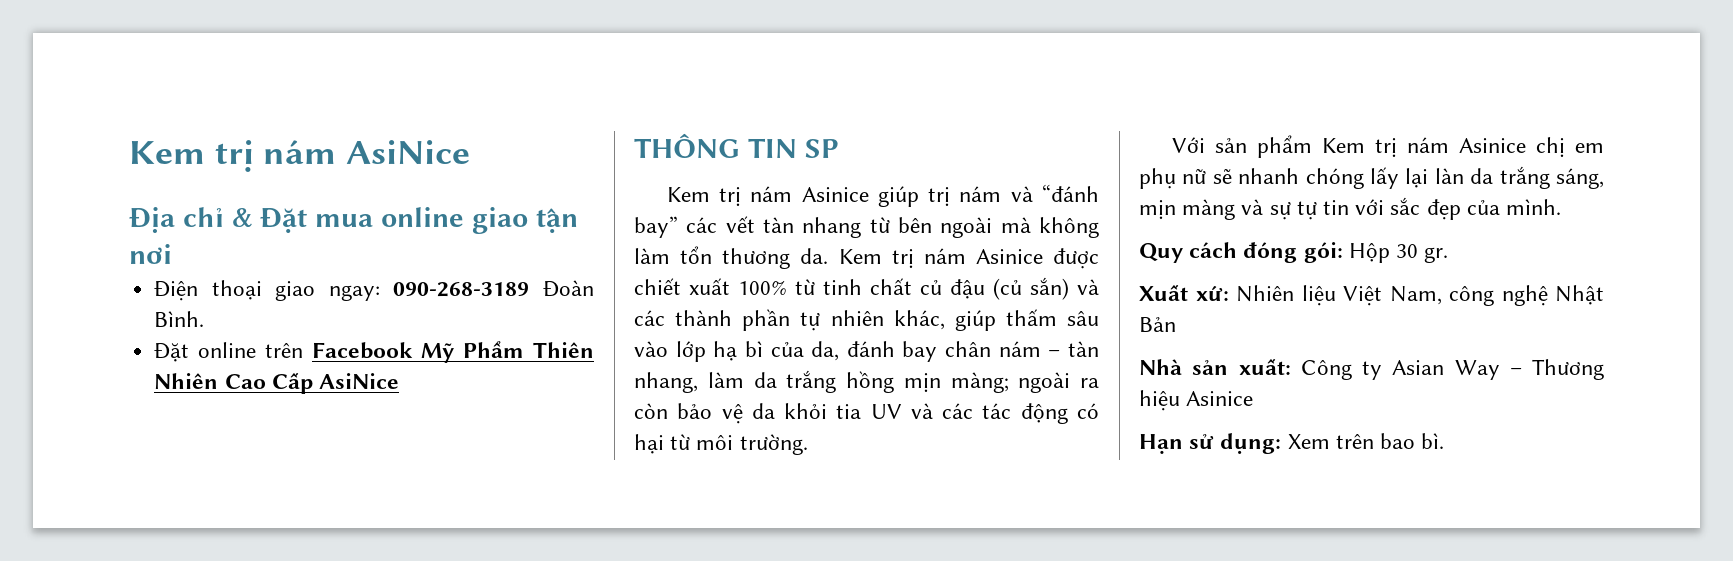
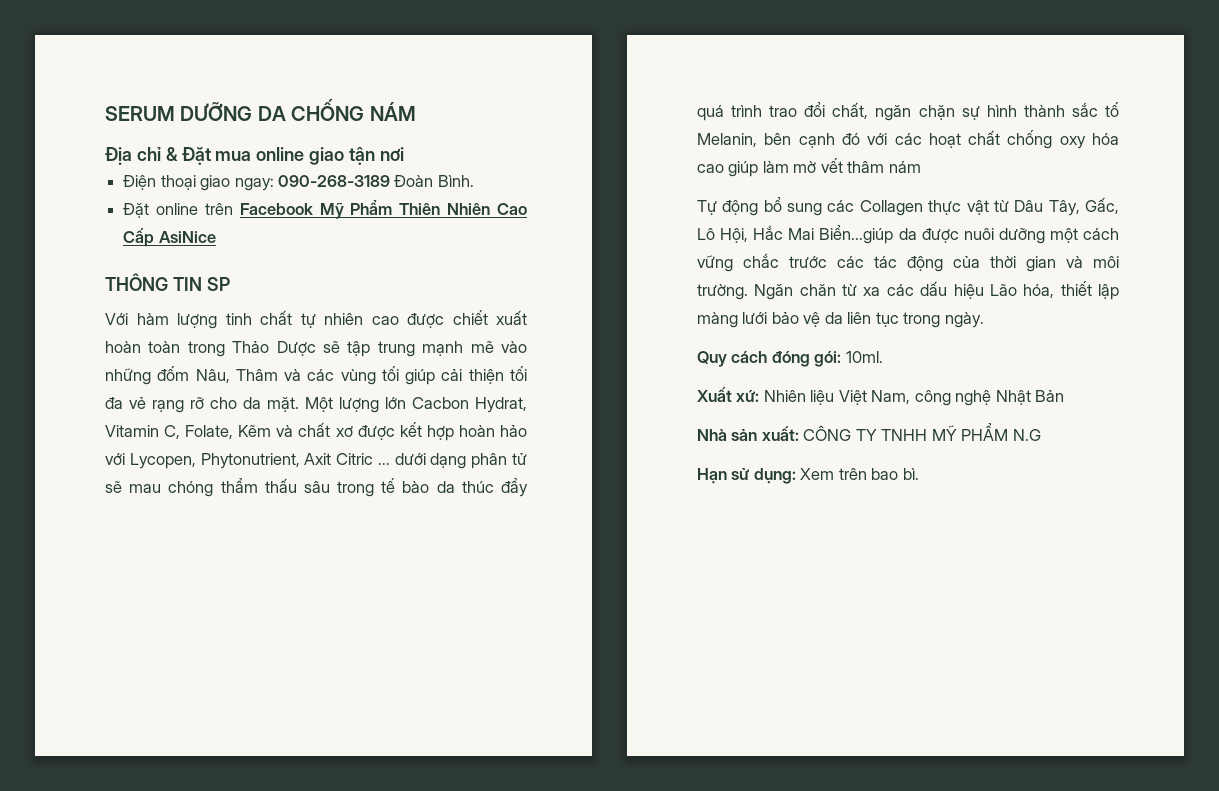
[129,140,471,172] Kem trị nám AsiNice -> [105,99,416,121] SERUM DƯỠNG DA CHỐNG NÁM
[666,184,1099,207] [634,216,1099,238] [634,246,1099,269] [634,277,1099,300] [634,309,1099,331] [634,341,1099,362] [634,370,1099,393] [634,403,1099,424] [634,434,808,455] [1171,135,1604,158] [1139,166,1604,189] [1139,197,1562,220] Kem trị nám Asinice giúp trị nám và “đánh bay” các vết tàn nhang từ bên ngoài mà không làm tổn thương da. Kem trị nám Asinice được chiết xuất 100% từ tinh chất củ đậu (củ sắn) và các thành phần tự nhiên khác, giúp thấm sâu vào lớp hạ bì của da, đánh bay chân nám – tàn nhang, làm da trắng hồng mịn màng; ngoài ra còn bảo vệ da khỏi tia UV và các tác động có hại từ môi trường. // Với sản phẩm Kem trị nám Asinice chị em phụ nữ sẽ nhanh chóng lấy lại làn da trắng sáng, mịn màng và sự tự tin với sắc đẹp của mình. -> [105,310,527,329] [105,341,527,357] [105,366,527,385] [105,397,527,413] [105,422,527,441] [105,453,527,469] [105,478,528,497] [697,102,1119,121] [697,130,1119,149] [697,158,921,177] [697,197,1119,216] [697,225,1119,244] [697,253,1119,272] [697,281,1119,300] [697,312,984,328] Với hàm lượng tinh chất tự nhiên cao được chiết xuất hoàn toàn trong Thảo Dược sẽ tập trung mạnh mẽ vào những đốm Nâu, Thâm và các vùng tối giúp cải thiện tối đa vẻ rạng rỡ cho da mặt. Một lượng lớn Cacbon Hydrat, Vitamin C, Folate, Kẽm và chất xơ được kết hợp hoàn hảo với Lycopen, Phytonutrient, Axit Citric ... dưới dạng phân tử sẽ mau chóng thẩm thấu sâu trong tế bào da thúc đẩy quá trình trao đổi chất, ngăn chặn sự hình thành sắc tố Melanin, bên cạnh đó với các hoạt chất chống oxy hóa cao giúp làm mờ vết thâm nám // Tự động bổ sung các Collagen thực vật từ Dâu Tây, Gấc, Lô Hội, Hắc Mai Biển...giúp da được nuôi dưỡng một cách vững chắc trước các tác động của thời gian và môi trường. Ngăn chăn từ xa các dấu hiệu Lão hóa, thiết lập màng lưới bảo vệ da liên tục trong ngày.
[1348,243,1449,263] Hộp 30 gr. -> [845,351,883,363] 10ml.
[1300,359,1604,380] [1139,390,1254,411] Công ty Asian Way – Thương hiệu Asinice -> [803,423,1041,441] CÔNG TY TNHH MỸ PHẨM N.G

